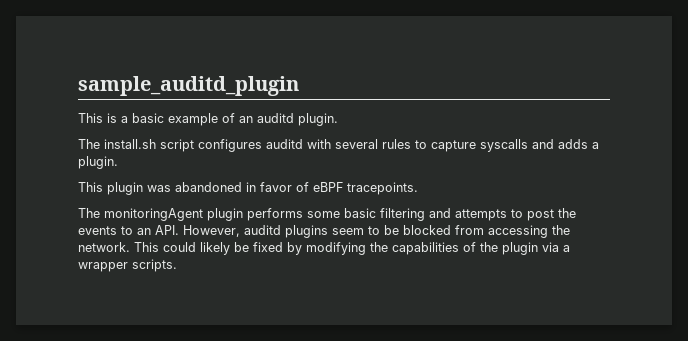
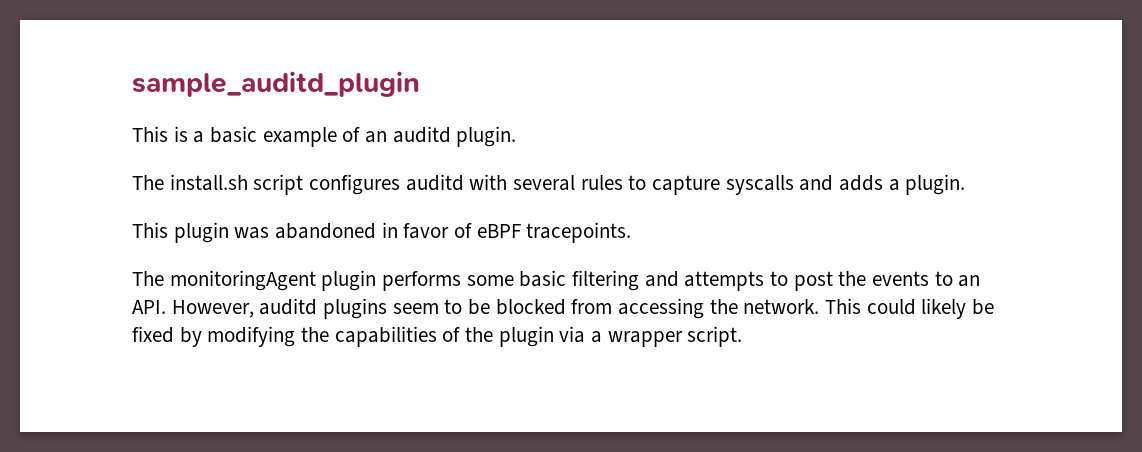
[132,259,177,272] scripts. -> [687,326,743,347] script.

